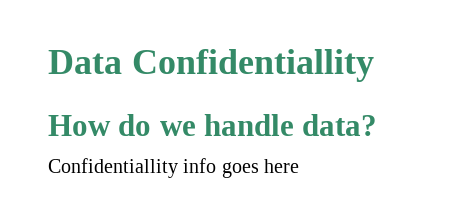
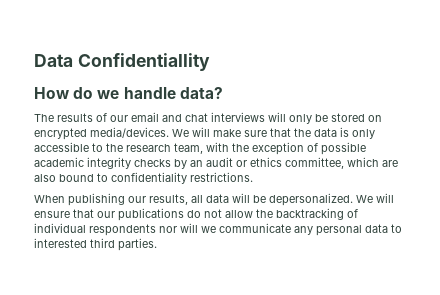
[48,158,300,178] Confidentiallity info goes here -> [34,112,382,124] [34,127,375,140] [34,142,366,155] [34,157,398,169] [34,172,253,184] [34,193,394,206] [34,208,358,221] [34,223,402,236] [34,238,157,251] The results of our email and chat interviews will only be stored on encrypted media/devices. We will make sure that the data is only accessible to the research team, with the exception of possible academic integrity checks by an audit or ethics committee, which are also bound to confidentiality restrictions. // When publishing our results, all data will be depersonalized. We will ensure that our publications do not allow the backtracking of individual respondents nor will we communicate any personal data to interested third parties.

